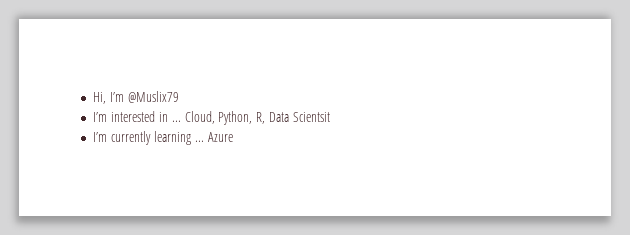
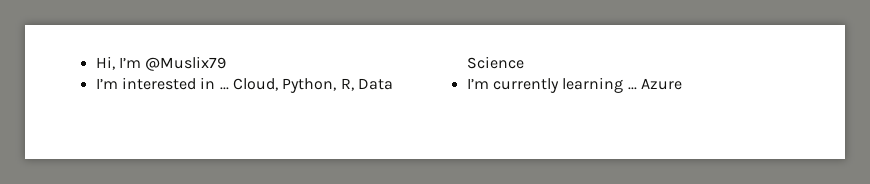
[292,112,330,122] Scientsit -> [466,56,524,69] Science

